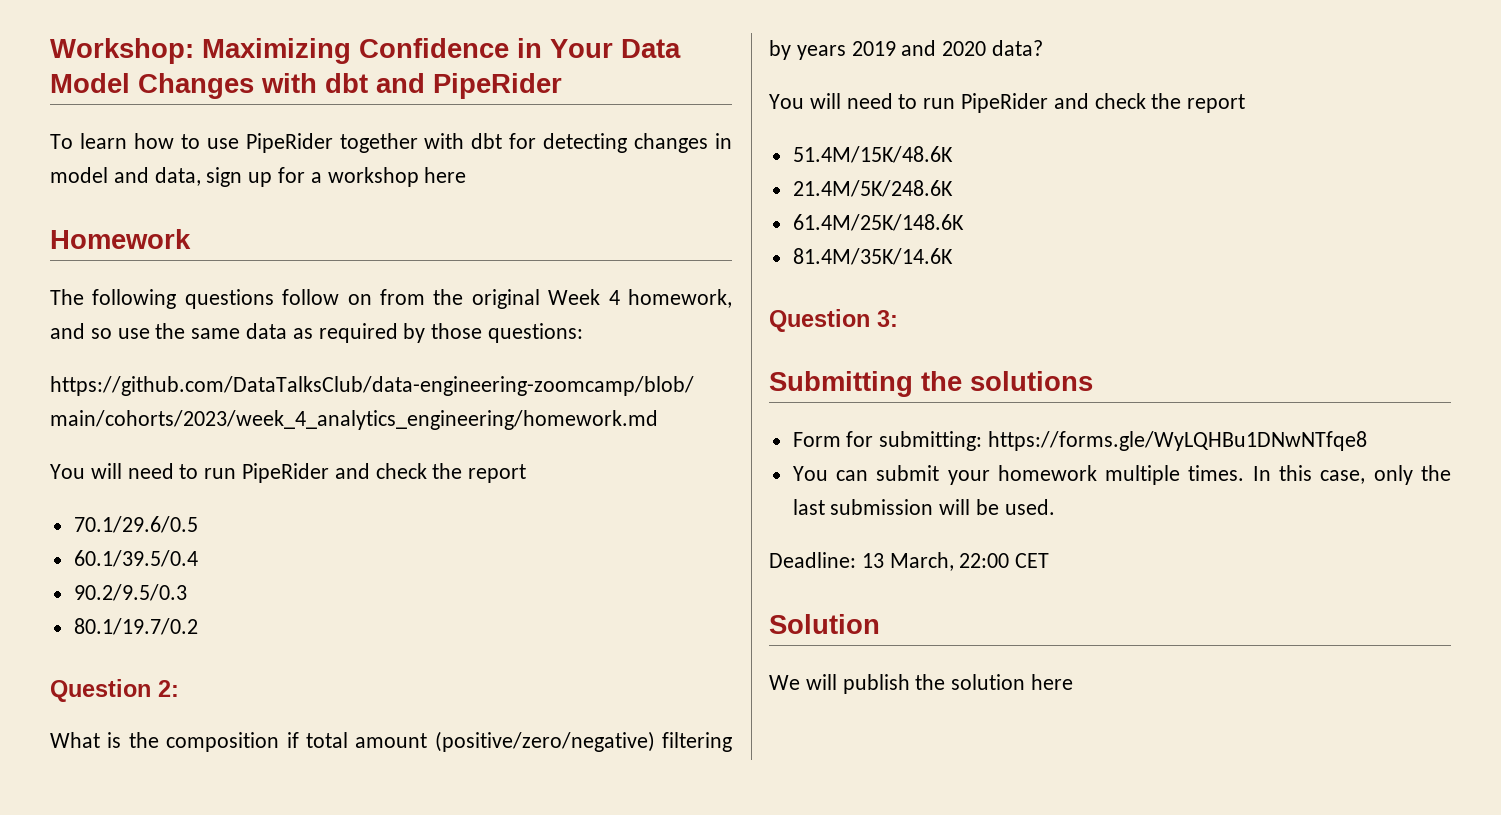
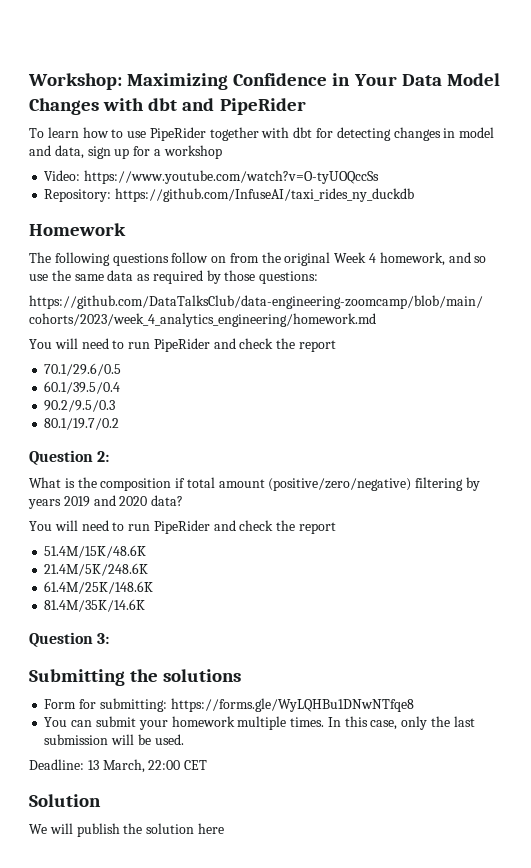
[424,167,467,183] here -> [44,170,380,184] [44,188,415,202] // Video: https://www.youtube.com/watch?v=O-tyUOQccSs // Repository: https://github.com/InfuseAI/taxi_rides_ny_duckdb

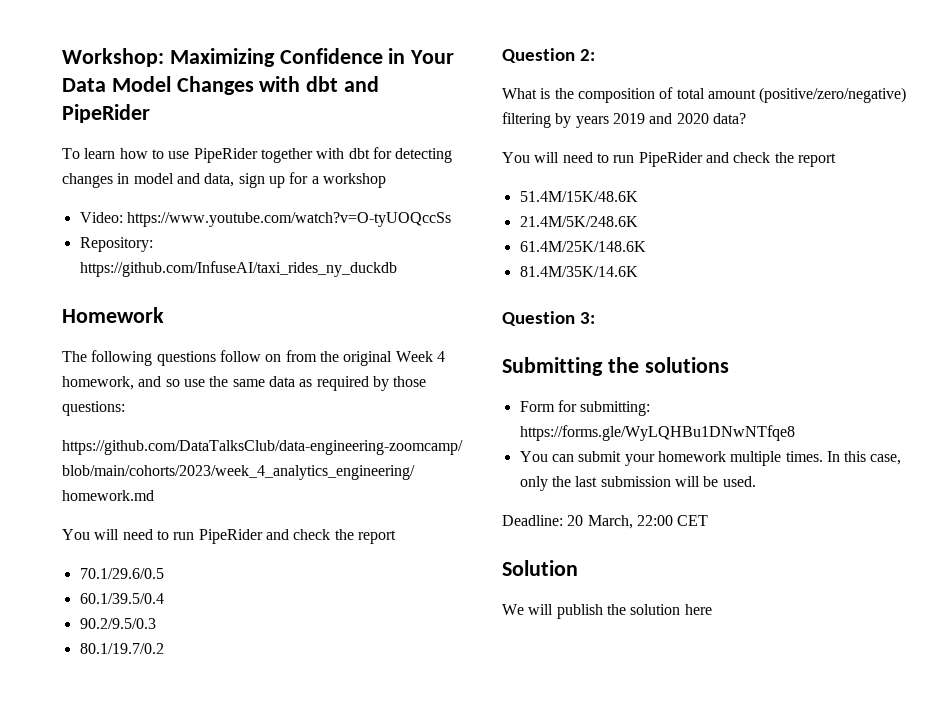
[175,478,186,488] if -> [659,87,674,99] of
[87,760,99,770] 13 -> [567,515,584,526] 20

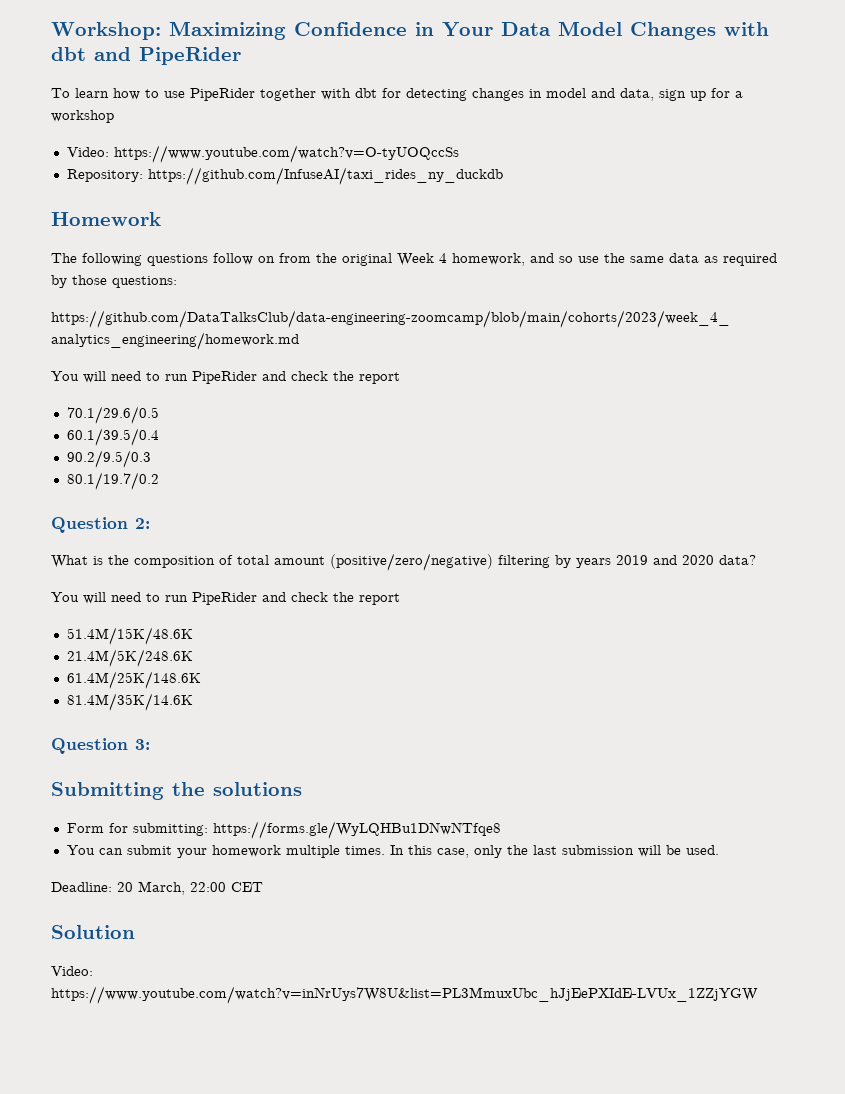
[502,604,712,619] We will publish the solution here -> [51,966,93,976] [51,986,758,1004] Video: https://www.youtube.com/watch?v=inNrUys7W8U&list=PL3MmuxUbc_hJjEePXIdE-LVUx_1ZZjYGW

